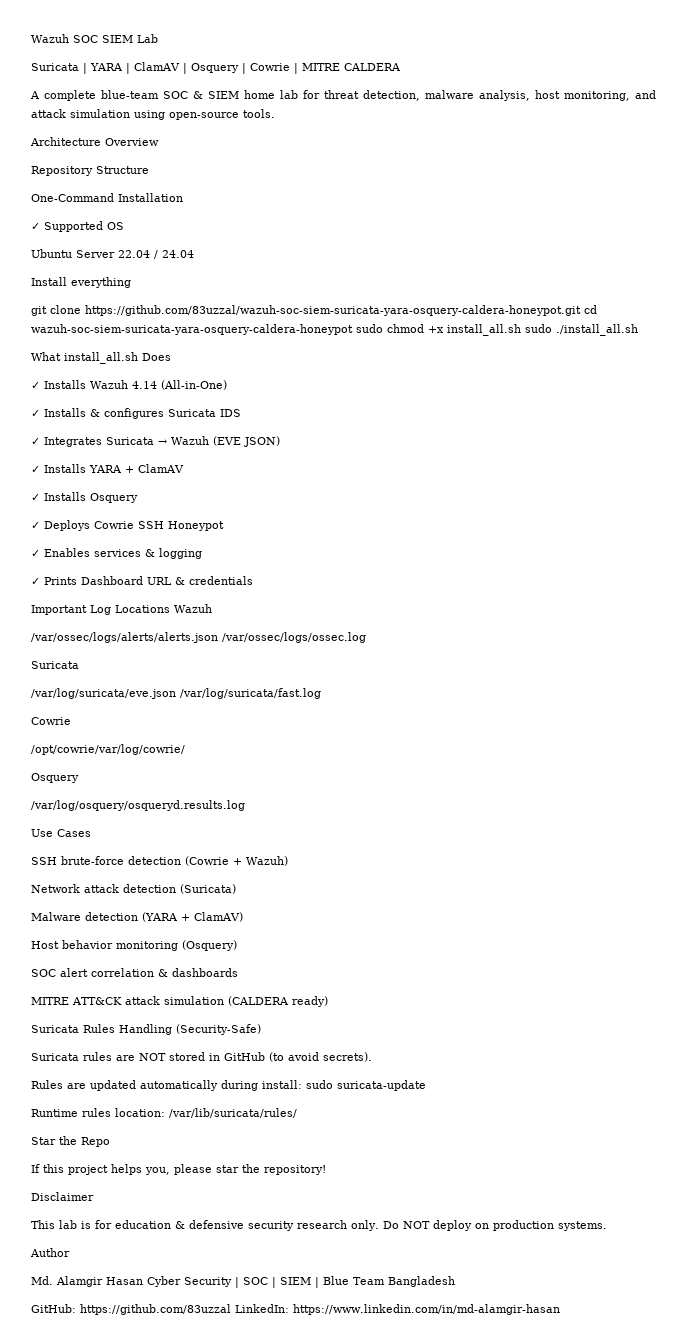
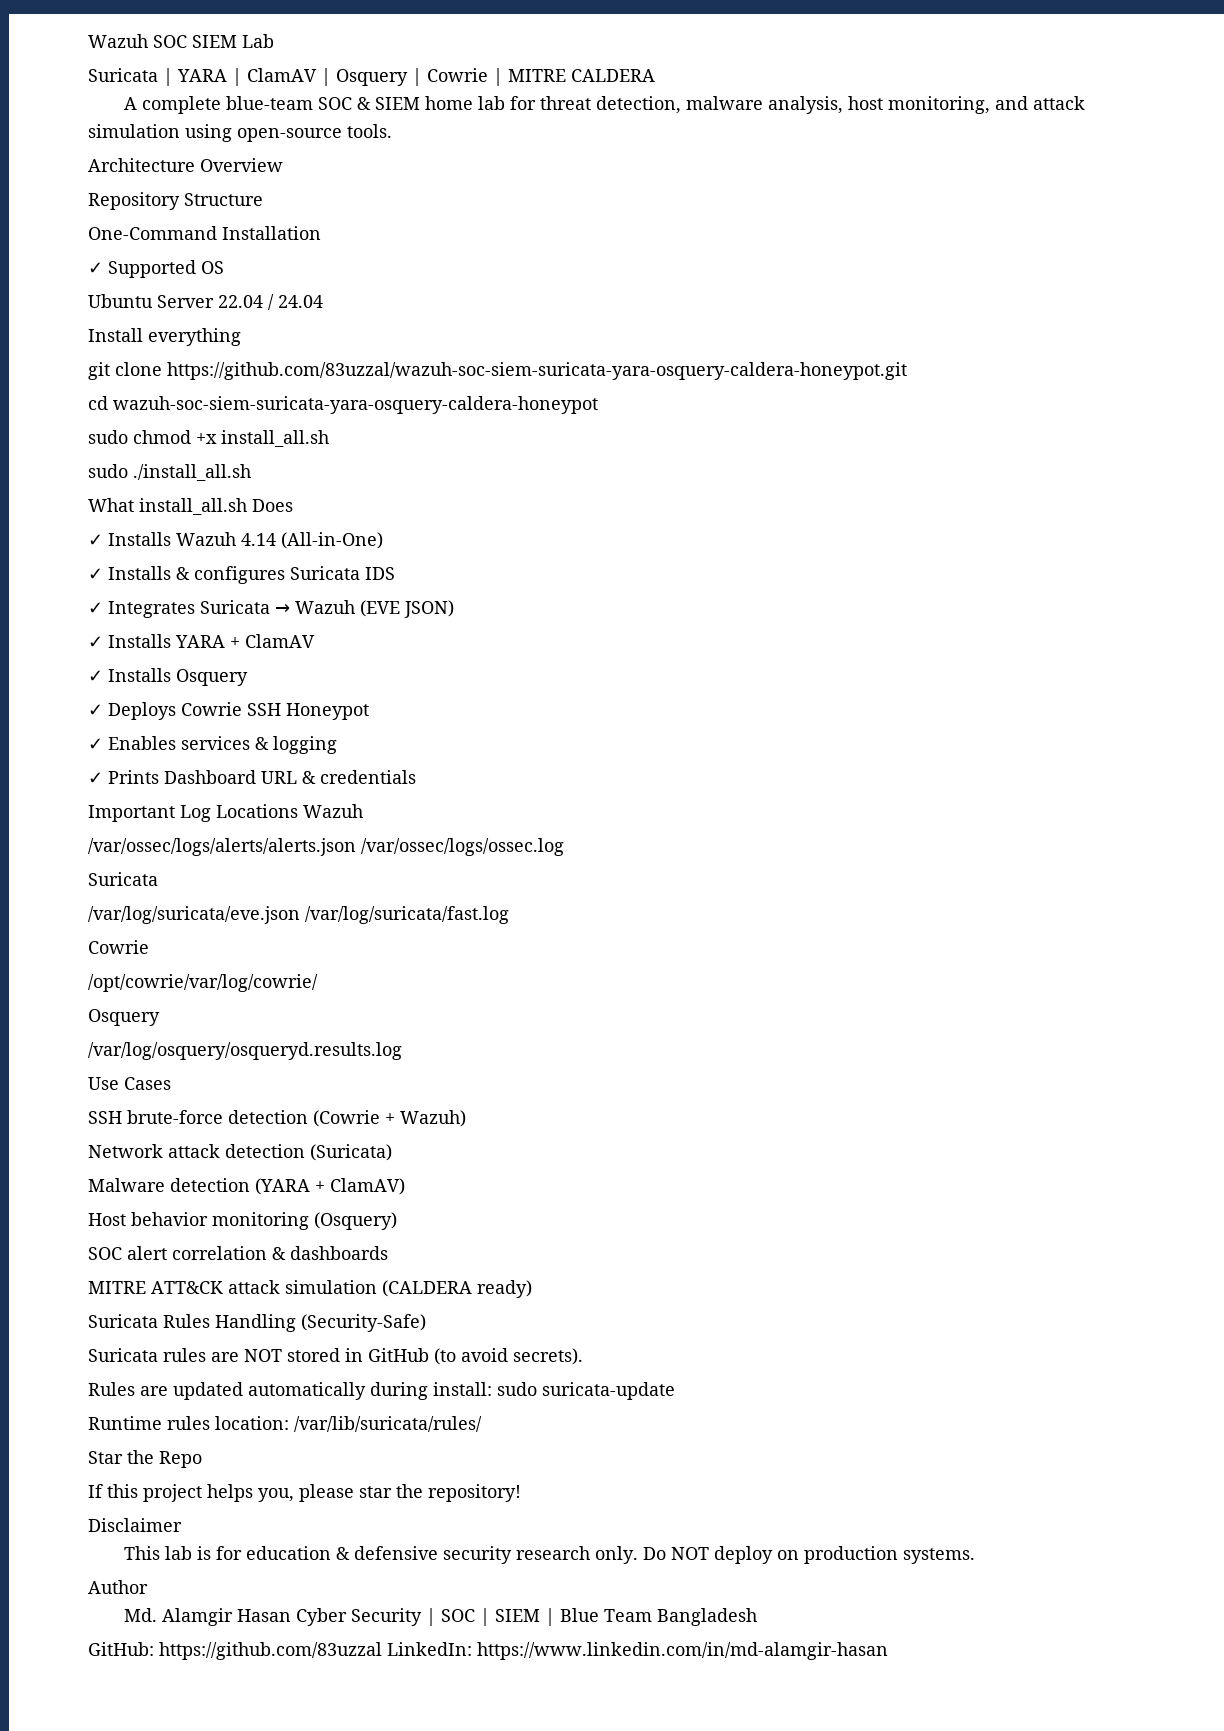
(581, 310) none -> (907, 371) //
(353, 329) none -> (598, 405) //
(521, 330) none -> (329, 438) //

